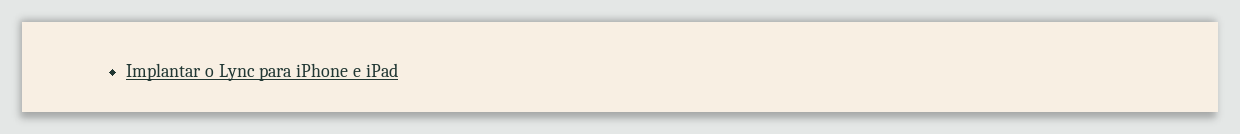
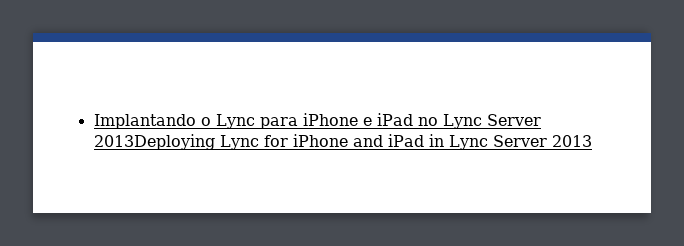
[126,63,202,81] Implantar -> [93,114,196,129] Implantando
(398, 70) none -> [417,114,541,129] [93,134,592,150] no Lync Server 2013Deploying Lync for iPhone and iPad in Lync Server 2013

